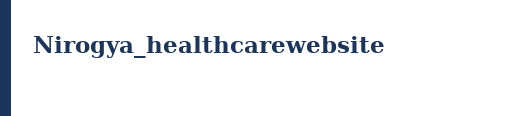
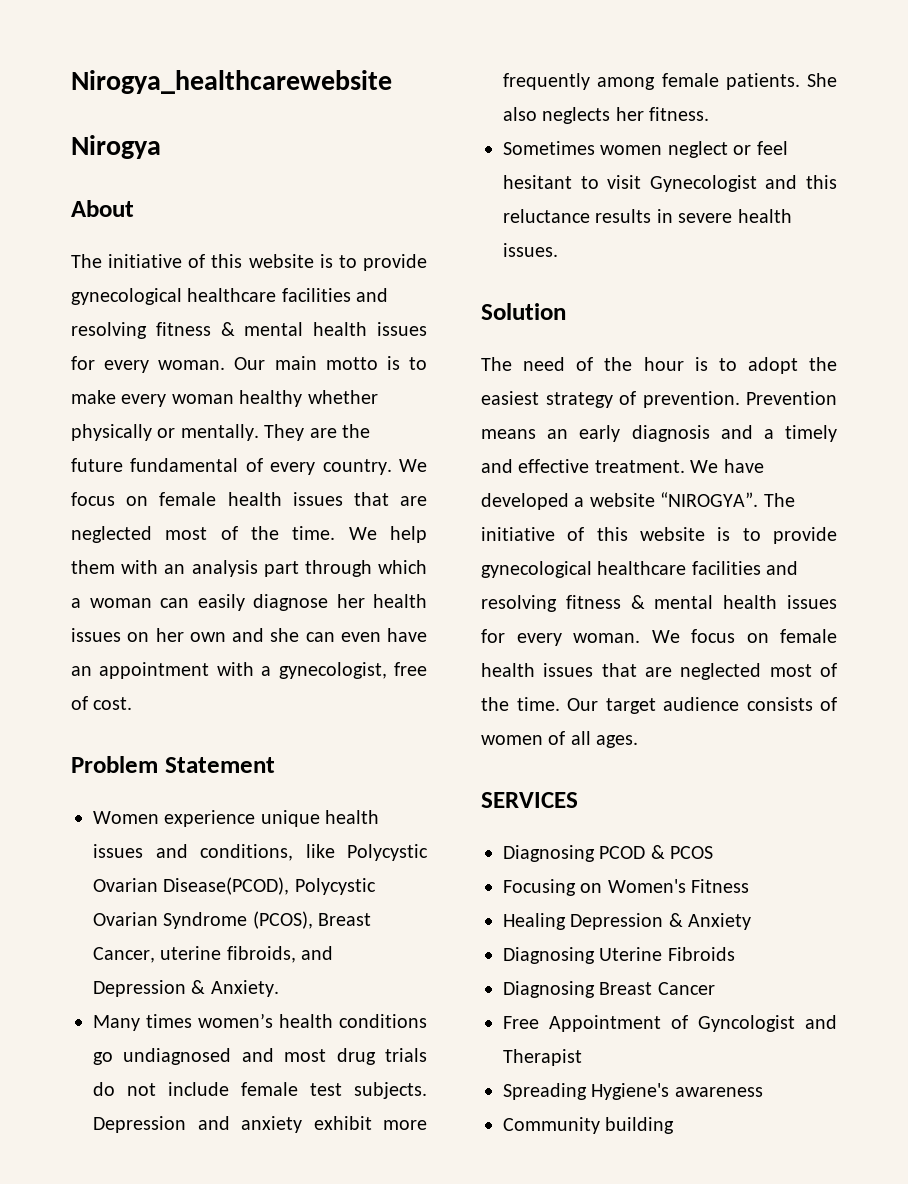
(385, 47) none -> [71,135,161,159] [71,200,134,217] [71,254,427,271] [71,288,389,305] [71,322,428,339] [71,356,427,373] [71,390,378,407] [71,424,370,441] [71,458,427,475] [71,492,428,506] [71,526,427,543] [71,560,427,577] [71,594,427,611] [71,628,427,642] [71,662,427,679] [71,696,133,710] [71,756,275,773] [93,810,380,827] [93,844,428,861] [93,877,376,895] [93,911,372,929] [93,946,334,963] [93,980,279,997] [93,1013,427,1031] [93,1048,427,1065] [93,1082,427,1099] [93,1116,427,1133] [503,73,837,90] [503,107,710,124] [503,141,788,158] [503,175,837,192] [503,209,792,223] [503,243,558,257] [481,303,566,320] [481,357,837,374] [481,391,837,408] [481,425,837,442] [481,459,764,473] [481,492,795,510] [481,527,837,544] [481,561,799,578] [481,595,837,612] [481,629,837,646] [481,663,837,680] [481,697,837,714] [481,731,639,748] [481,792,578,808] [503,845,714,862] [503,879,750,896] [503,913,752,930] [503,947,735,964] [503,981,715,998] [503,1015,837,1032] [503,1049,582,1066] [503,1083,763,1100] [503,1117,675,1134] // Nirogya // About // The initiative of this website is to provide gynecological healthcare facilities and resolving fitness & mental health issues for every woman. Our main motto is to make every woman healthy whether physically or mentally. They are the future fundamental of every country. We focus on female health issues that are neglected most of the time. We help them with an analysis part through which a woman can easily diagnose her health issues on her own and she can even have an appointment with a gynecologist, free of cost. // Problem Statement // Women experience unique health issues and conditions, like Polycystic Ovarian Disease(PCOD), Polycystic Ovarian Syndrome (PCOS), Breast Cancer, uterine fibroids, and Depression & Anxiety. // Many times women’s health conditions go undiagnosed and most drug trials do not include female test subjects. Depression and anxiety exhibit more frequently among female patients. She also neglects her fitness. // Sometimes women neglect or feel hesitant to visit Gynecologist and this reluctance results in severe health issues. // Solution // The need of the hour is to adopt the easiest strategy of prevention. Prevention means an early diagnosis and a timely and effective treatment. We have developed a website “NIROGYA”. The initiative of this website is to provide gynecological healthcare facilities and resolving fitness & mental health issues for every woman. We focus on female health issues that are neglected most of the time. Our target audience consists of women of all ages. // SERVICES // Diagnosing PCOD & PCOS // Focusing on Women's Fitness // Healing Depression & Anxiety // Diagnosing Uterine Fibroids // Diagnosing Breast Cancer // Free Appointment of Gyncologist and Therapist // Spreading Hygiene's awareness // Community building

